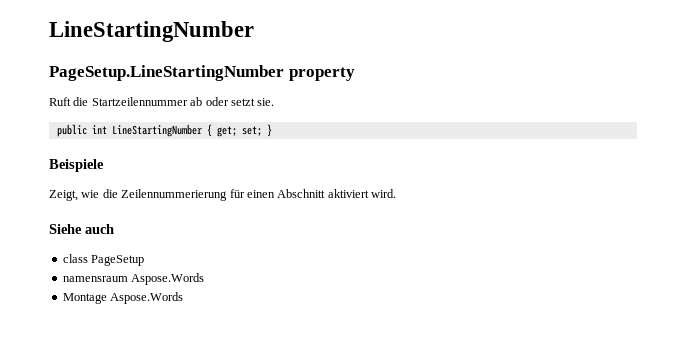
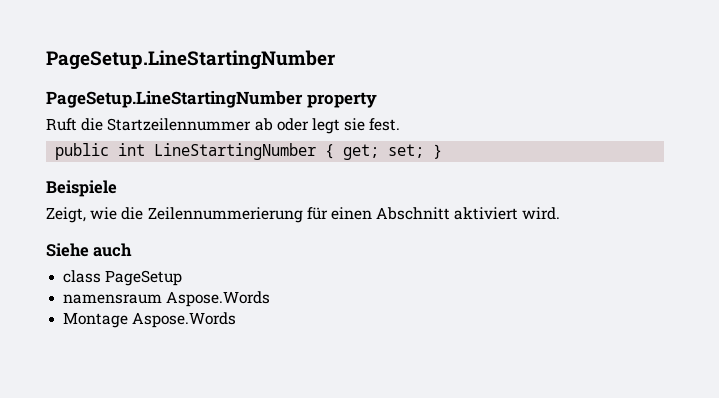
[49,21,254,42] LineStartingNumber -> [46,50,335,70] PageSetup.LineStartingNumber
[230,98,275,106] setzt sie. -> [311,118,401,134] legt sie fest.

